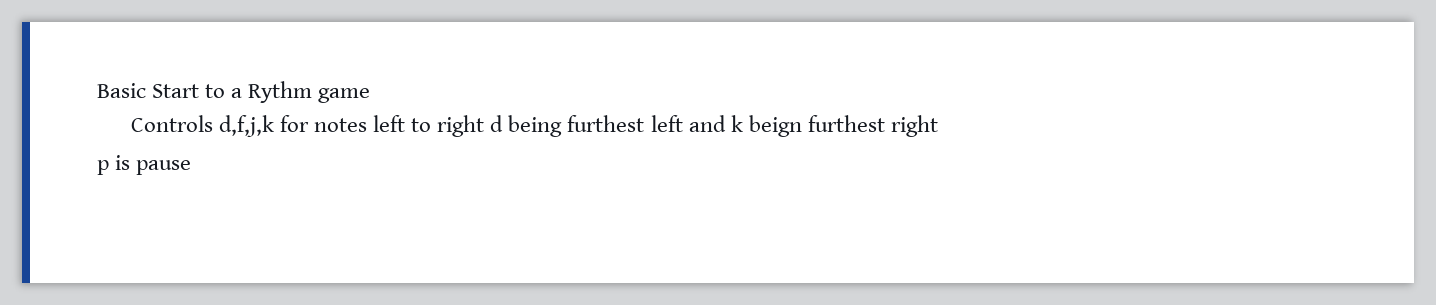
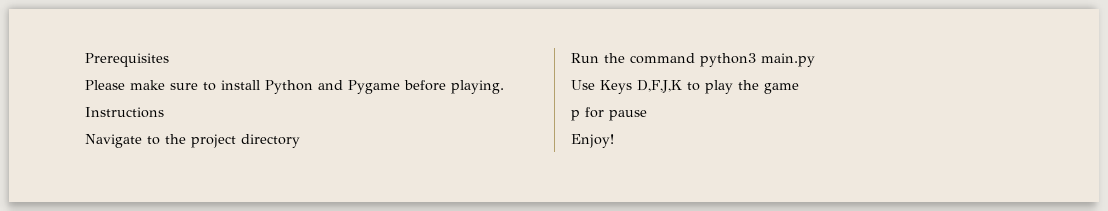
[97,81,371,103] [130,115,938,137] [97,155,192,175] Basic Start to a Rythm game // Controls d,f,j,k for notes left to right d being furthest left and k beign furthest right // p is pause -> [85,53,169,67] [85,80,504,94] [85,107,164,118] [85,134,300,148] [571,53,815,67] [571,80,799,94] [571,107,647,121] [571,134,614,148] Prerequisites // Please make sure to install Python and Pygame before playing. // Instructions // Navigate to the project directory // Run the command python3 main.py // Use Keys D,F,J,K to play the game // p for pause // Enjoy!

